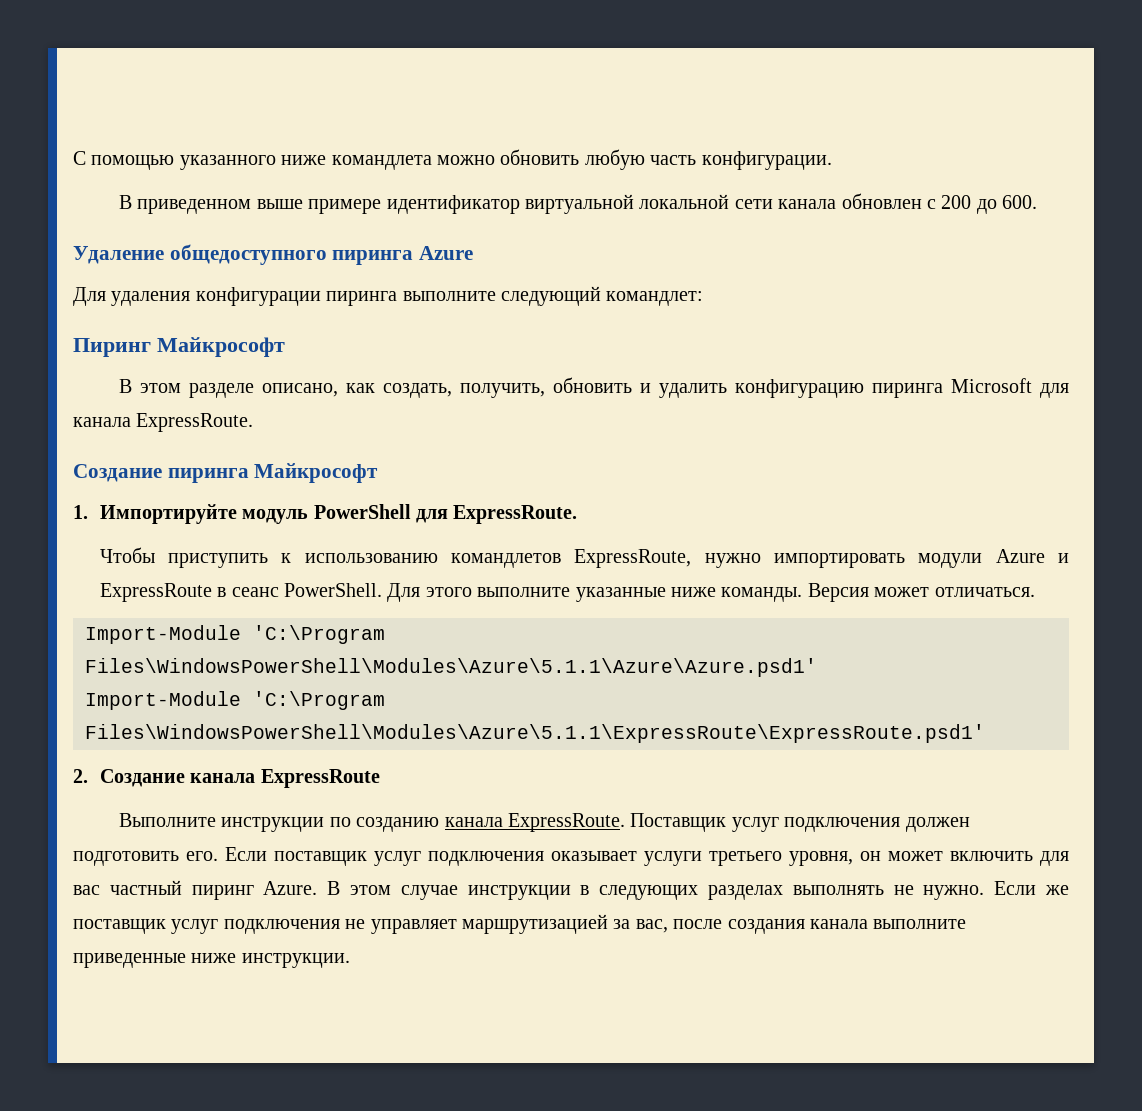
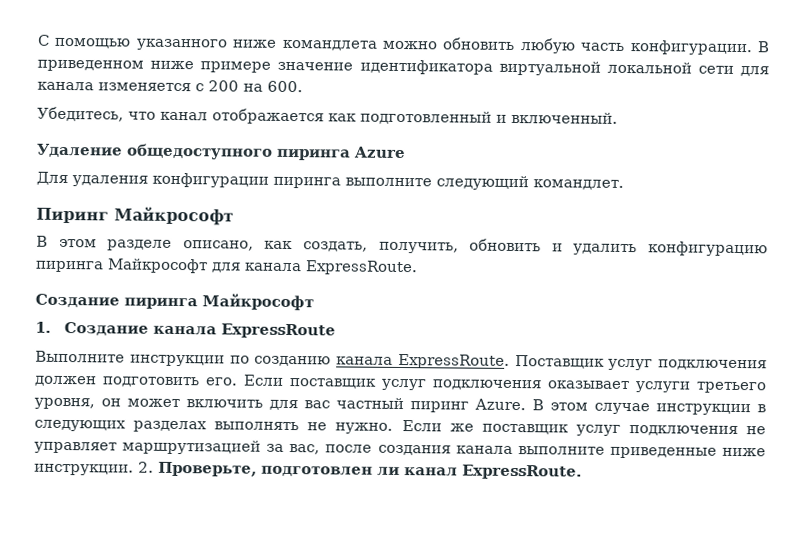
(832, 160) // -> (753, 48) none
[256,193,922,214] выше примере идентификатор виртуальной локальной сети канала обновлен -> [150,59,769,77] [37,81,191,92] ниже примере значение идентификатора виртуальной локальной сети для канала изменяется
[976,199,997,214] до -> [243,83,263,92] на
(1038, 202) none -> [37,106,618,125] // Убедитесь, что канал отображается как подготовленный и включенный.
[606,291,704,306] командлет: -> [533,179,624,190] командлет.
[951,378,1033,393] Microsoft -> [107,258,208,274] Майкрософт
[99,504,578,524] [99,547,1070,568] [99,583,1035,602] [85,625,385,644] [85,658,817,677] [85,691,385,710] [85,724,985,743] [73,769,88,783] Импортируйте модуль PowerShell для ExpressRoute. // Чтобы приступить к использованию командлетов ExpressRoute, нужно импортировать модули Azure и ExpressRoute в сеанс PowerShell. Для этого выполните указанные ниже команды. Версия может отличаться. // Import-Module 'C:\Program Files\WindowsPowerShell\Modules\Azure\5.1.1\Azure\Azure.psd1' // Import-Module 'C:\Program Files\WindowsPowerShell\Modules\Azure\5.1.1\ExpressRoute\ExpressRoute.psd1' // 2. -> (51, 327) none
(350, 960) none -> [138,461,582,480] 2. Проверьте, подготовлен ли канал ExpressRoute.

